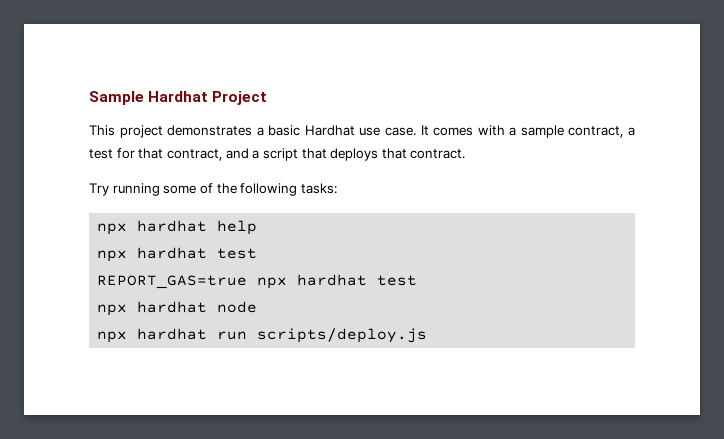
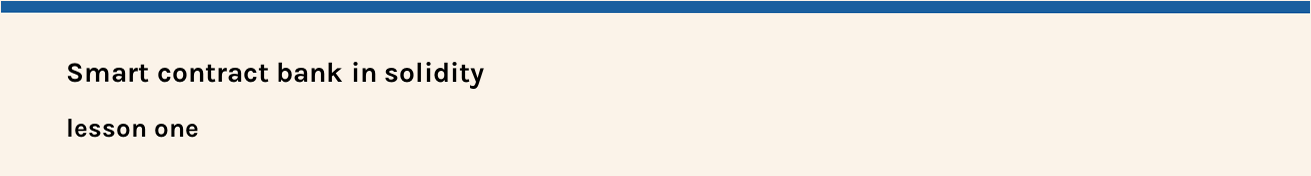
[89,91,268,105] [89,125,635,138] [89,148,466,161] [89,183,337,196] [97,220,258,235] [97,247,258,262] [97,274,418,289] [97,301,258,316] [97,328,428,343] Sample Hardhat Project // This project demonstrates a basic Hardhat use case. It comes with a sample contract, a test for that contract, and a script that deploys that contract. // Try running some of the following tasks: // npx hardhat help // npx hardhat test // REPORT_GAS=true npx hardhat test // npx hardhat node // npx hardhat run scripts/deploy.js -> [66,61,486,90] [65,118,200,138] Smart contract bank in solidity // lesson one

